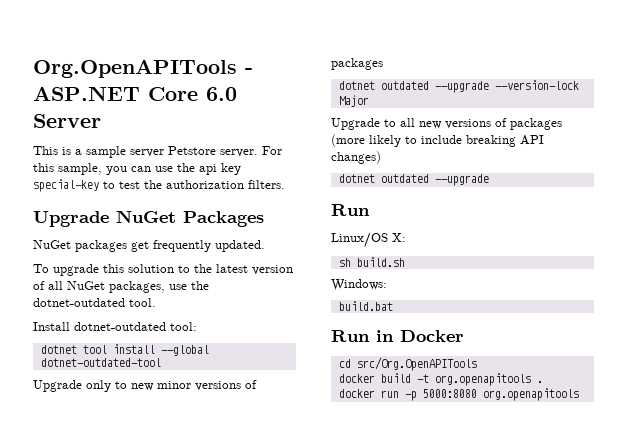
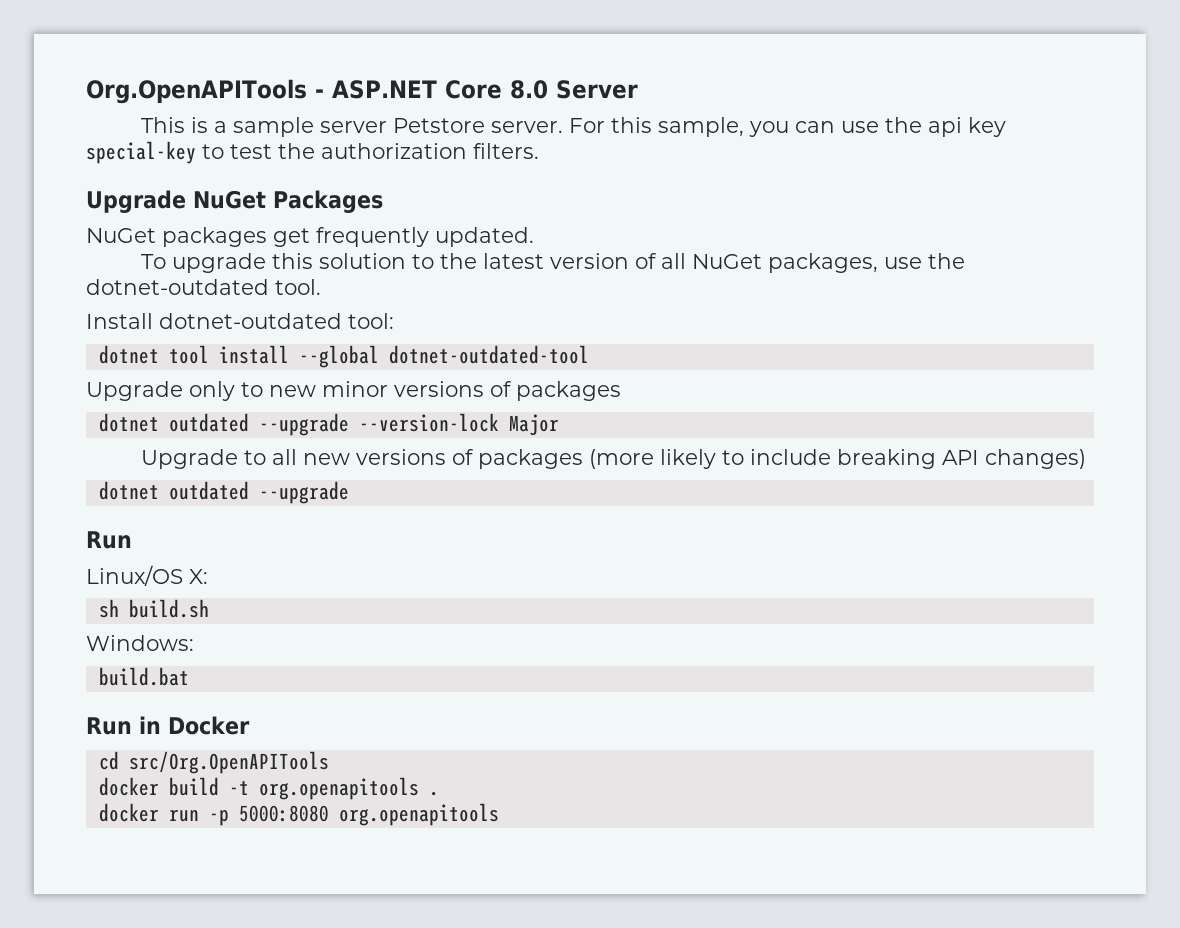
[206,87,237,101] 6.0 -> [509,80,548,99] 8.0

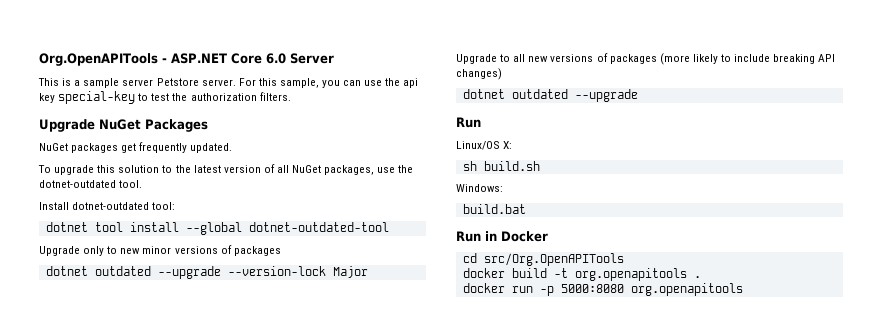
[509,80,548,99] 8.0 -> [265,53,286,64] 6.0

